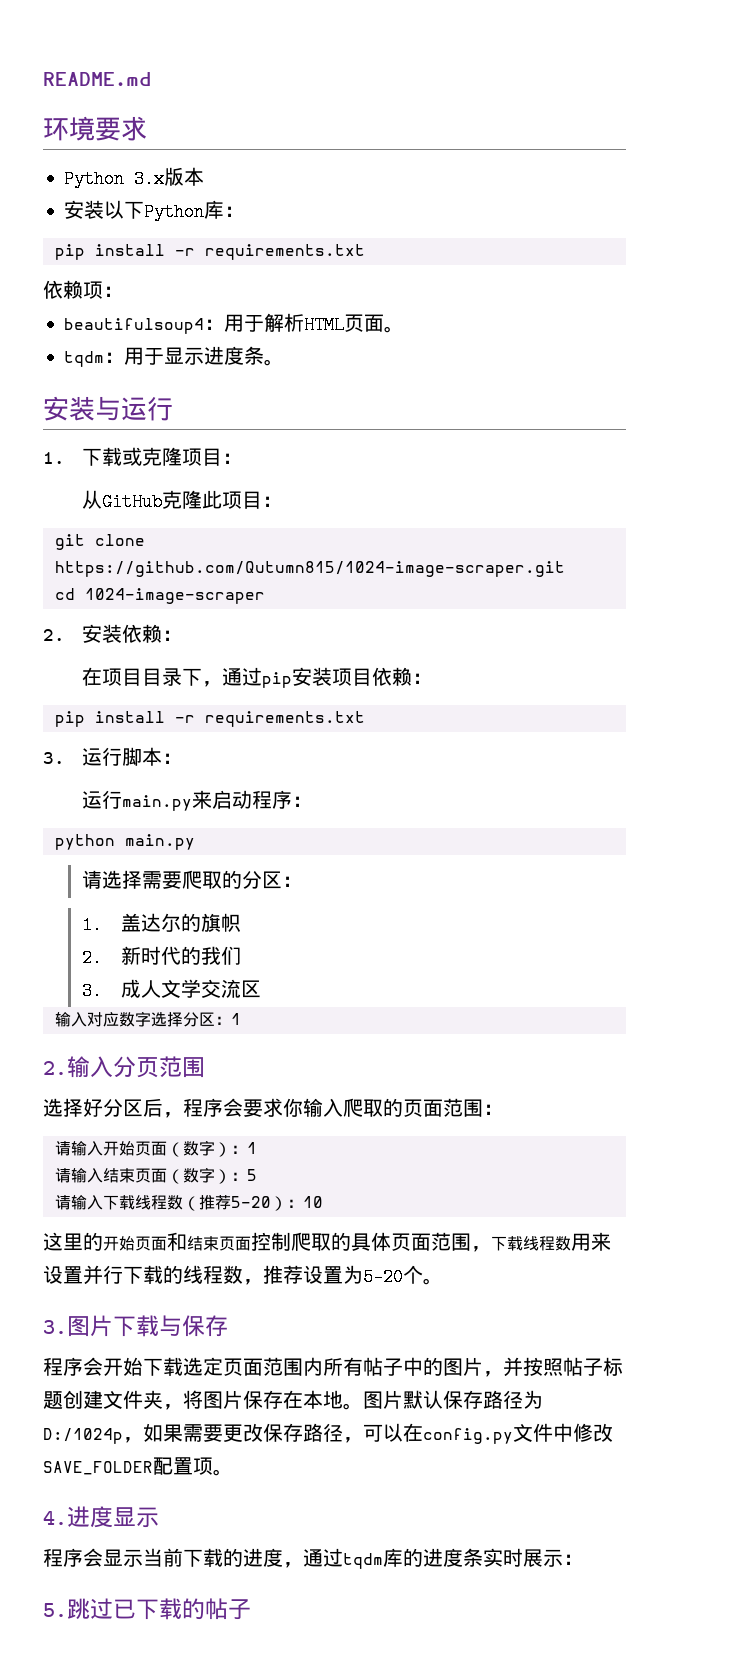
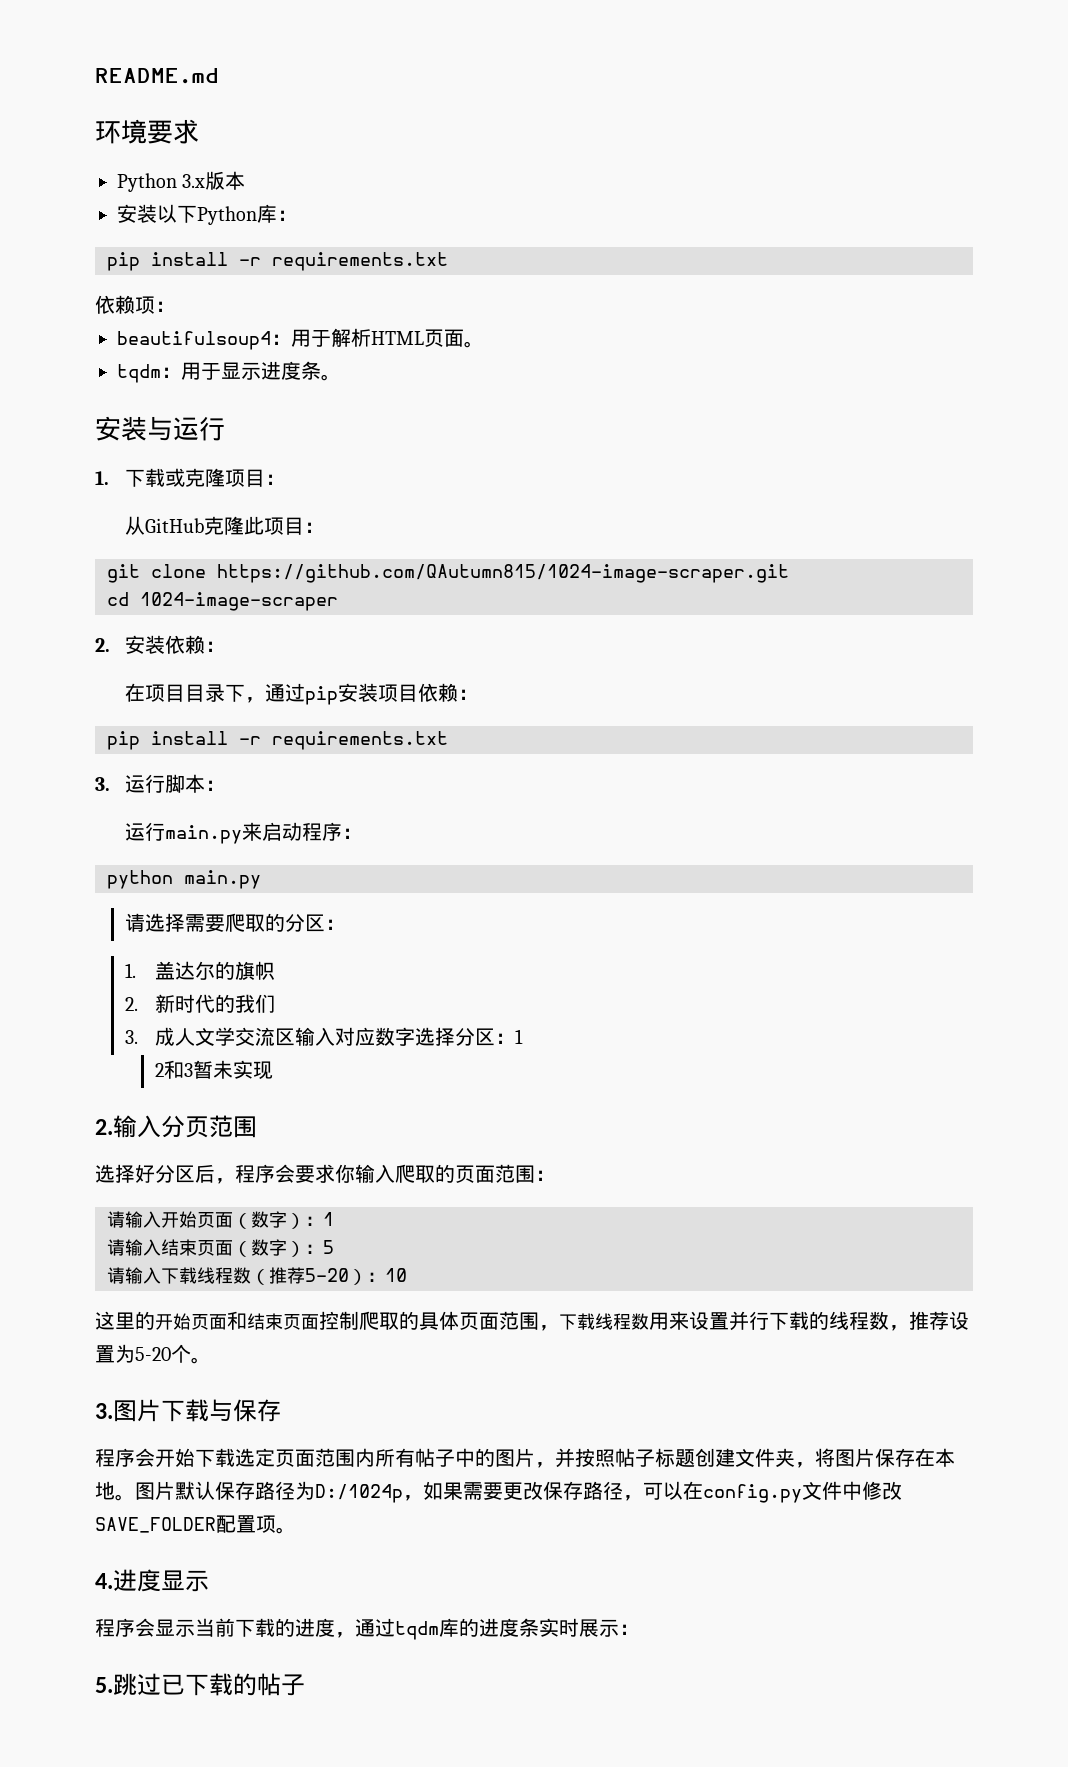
[54,561,565,577] https://github.com/Qutumn815/1024-image-scraper.git -> [217,564,789,583] https://github.com/QAutumn815/1024-image-scraper.git
(261, 989) // -> (295, 1037) none
(241, 1019) none -> [154,1060,273,1080] // 2和3暂未实现

